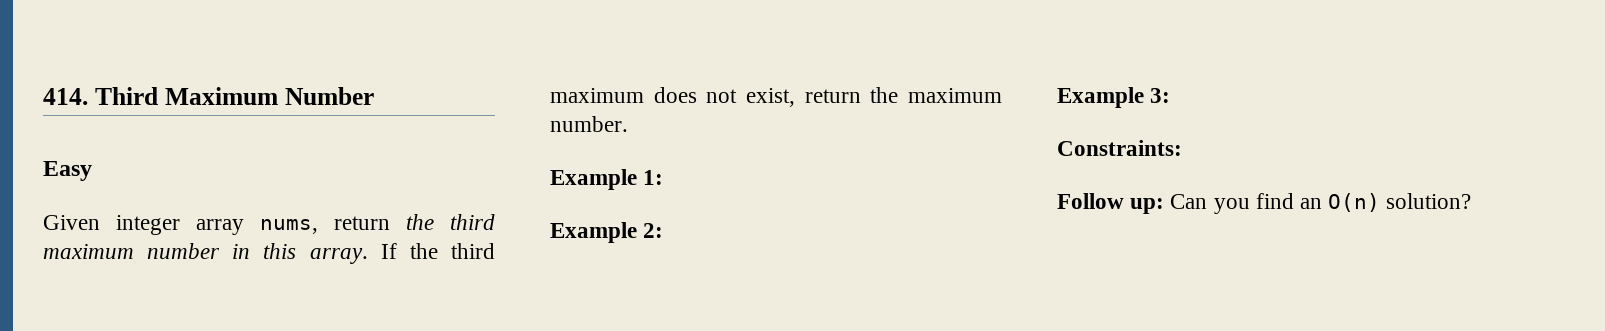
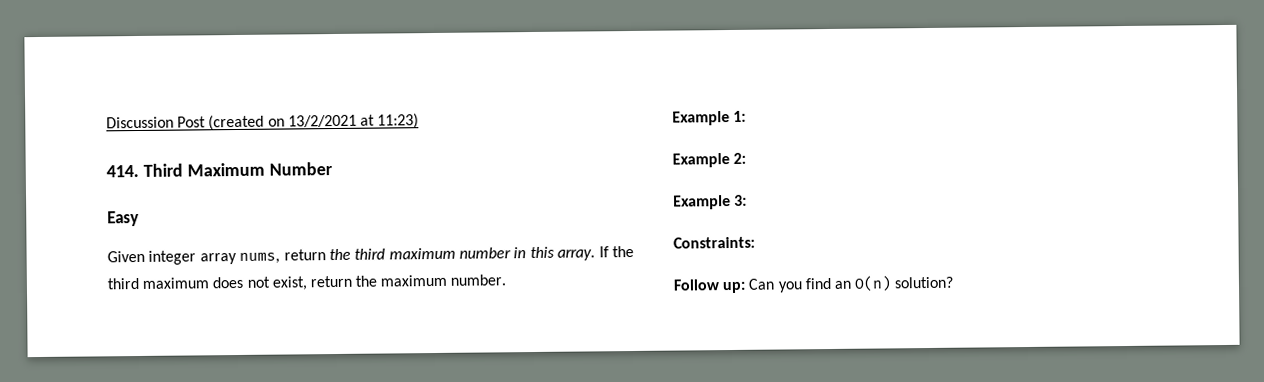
(43, 96) none -> [106,113,420,131] Discussion Post (created on 13/2/2021 at 11:23) //

